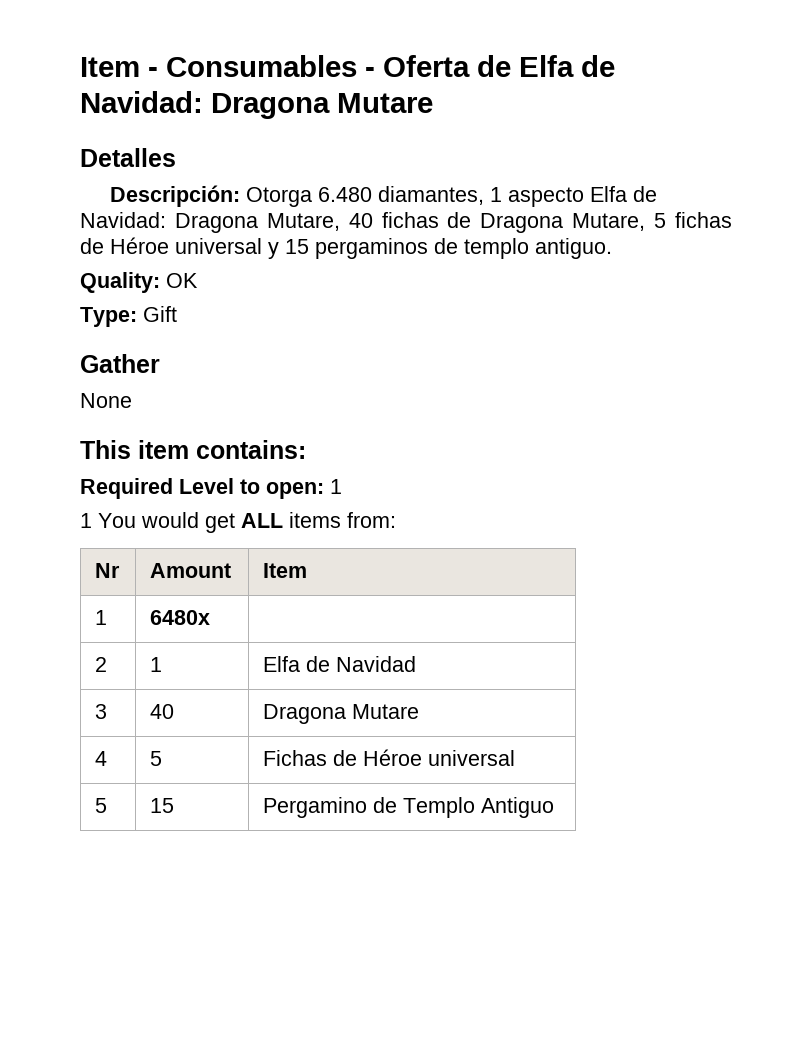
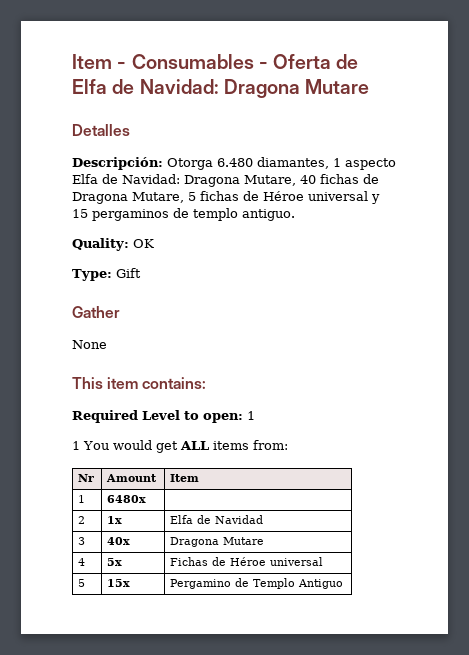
[150,657,163,672] 1 -> [107,516,123,524] 1x
[150,704,175,719] 40 -> [107,537,131,545] 40x
[150,751,163,766] 5 -> [107,558,123,566] 5x
[150,798,175,813] 15 -> [107,579,131,587] 15x

